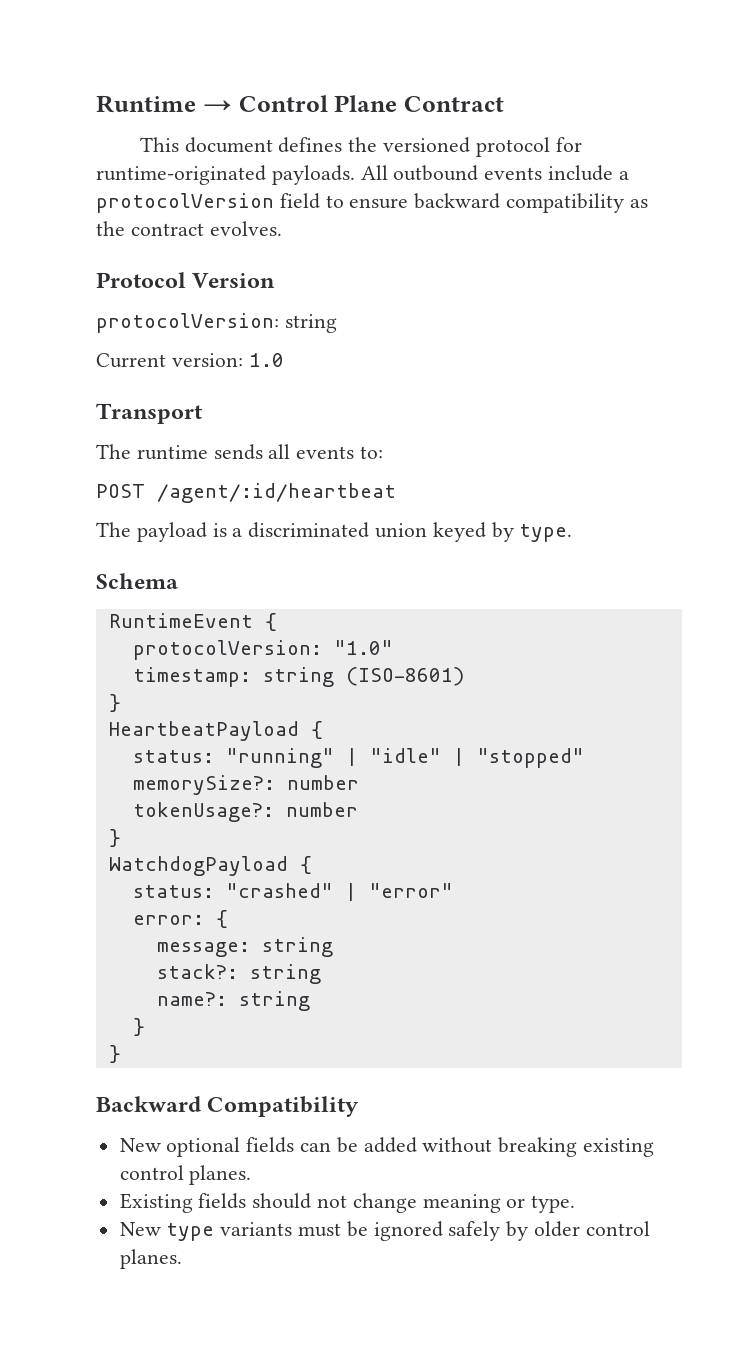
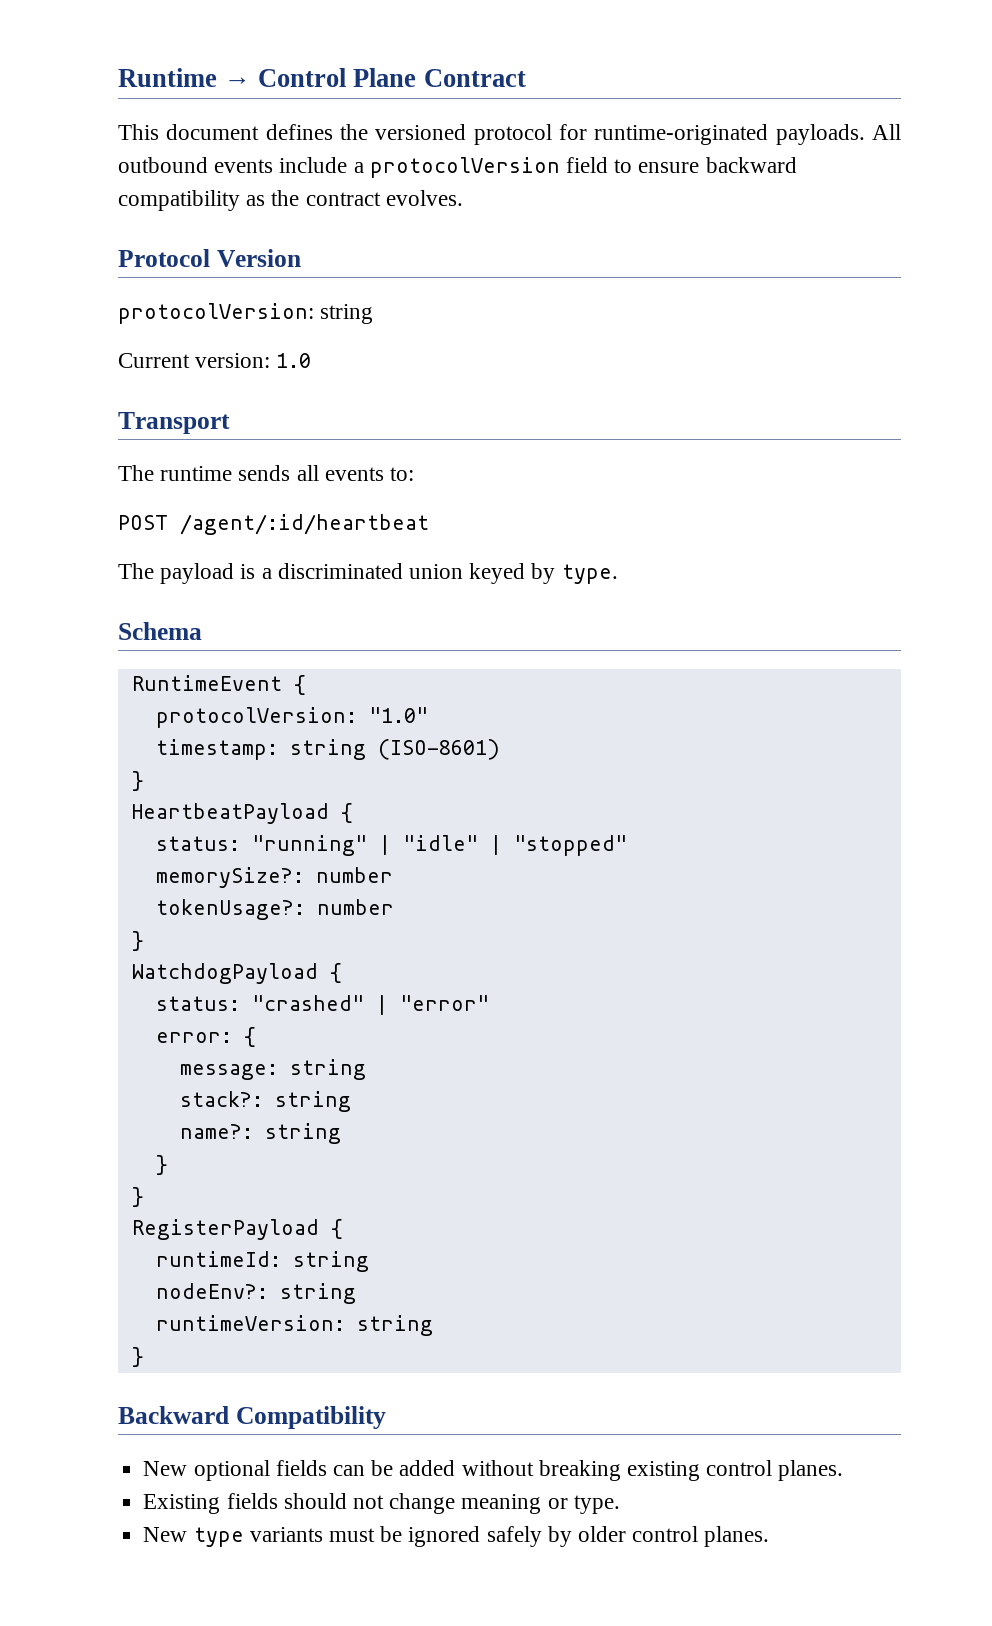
(121, 1054) none -> [131,1219,343,1240] [155,1251,369,1272] [155,1283,356,1304] [155,1315,433,1336] [131,1347,144,1367] // RegisterPayload { // runtimeId: string // nodeEnv?: string // runtimeVersion: string // }

